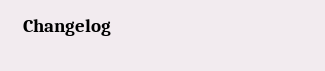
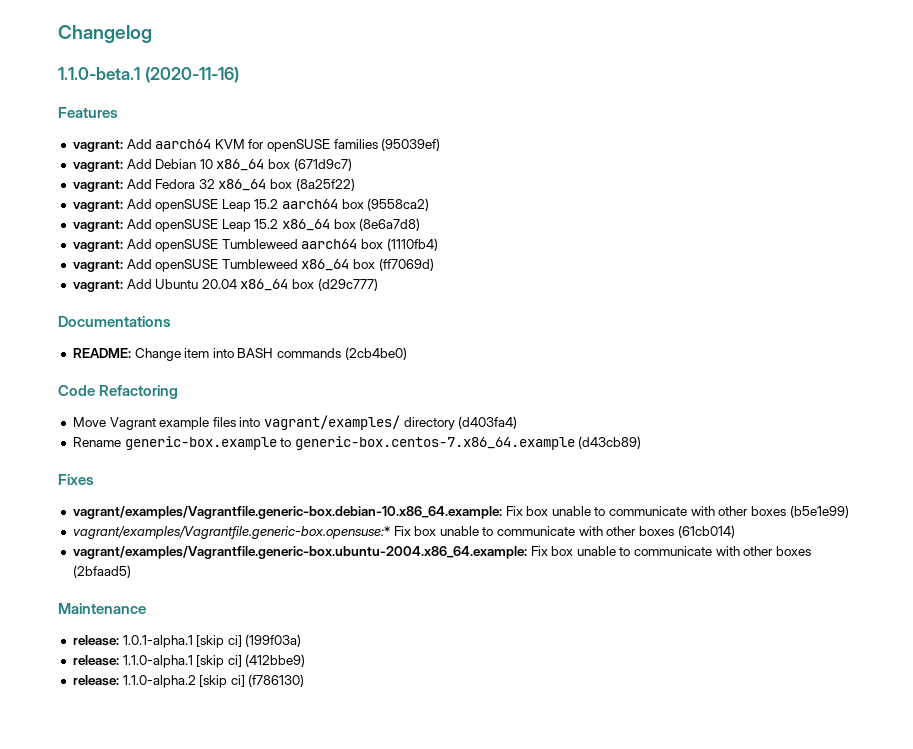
(111, 27) none -> [58,67,239,83] [58,107,118,118] [72,138,441,152] [72,158,352,172] [72,178,355,192] [72,198,430,212] [72,218,421,232] [72,238,438,252] [72,258,434,272] [72,278,378,292] [58,316,171,327] [72,347,407,361] [58,385,179,399] [72,415,518,430] [72,436,642,450] [58,474,94,485] [72,505,849,519] [72,525,735,539] [72,546,812,559] [72,565,131,578] [58,603,146,614] [72,634,302,648] [72,654,306,668] [72,674,305,688] // 1.1.0-beta.1 (2020-11-16) // Features // vagrant: Add aarch64 KVM for openSUSE families (95039ef) // vagrant: Add Debian 10 x86_64 box (671d9c7) // vagrant: Add Fedora 32 x86_64 box (8a25f22) // vagrant: Add openSUSE Leap 15.2 aarch64 box (9558ca2) // vagrant: Add openSUSE Leap 15.2 x86_64 box (8e6a7d8) // vagrant: Add openSUSE Tumbleweed aarch64 box (1110fb4) // vagrant: Add openSUSE Tumbleweed x86_64 box (ff7069d) // vagrant: Add Ubuntu 20.04 x86_64 box (d29c777) // Documentations // README: Change item into BASH commands (2cb4be0) // Code Refactoring // Move Vagrant example files into vagrant/examples/ directory (d403fa4) // Rename generic-box.example to generic-box.centos-7.x86_64.example (d43cb89) // Fixes // vagrant/examples/Vagrantfile.generic-box.debian-10.x86_64.example: Fix box unable to communicate with other boxes (b5e1e99) // vagrant/examples/Vagrantfile.generic-box.opensuse:* Fix box unable to communicate with other boxes (61cb014) // vagrant/examples/Vagrantfile.generic-box.ubuntu-2004.x86_64.example: Fix box unable to communicate with other boxes (2bfaad5) // Maintenance // release: 1.0.1-alpha.1 [skip ci] (199f03a) // release: 1.1.0-alpha.1 [skip ci] (412bbe9) // release: 1.1.0-alpha.2 [skip ci] (f786130)

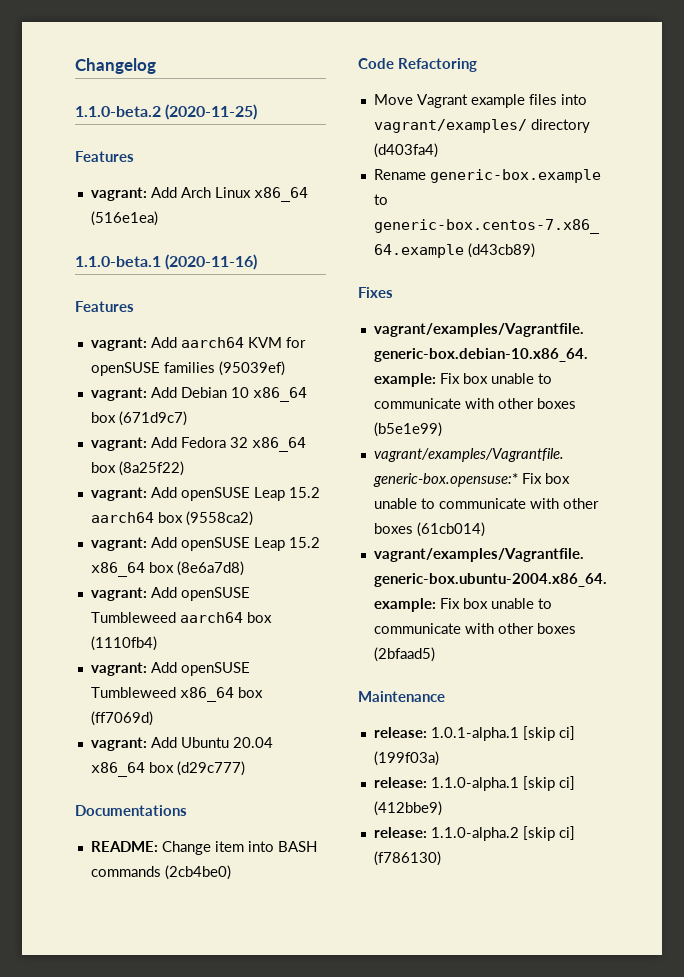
(152, 34) none -> [75,104,258,120] [75,151,134,162] [90,187,308,202] [90,211,158,226] // 1.1.0-beta.2 (2020-11-25) // Features // vagrant: Add Arch Linux x86_64 (516e1ea)

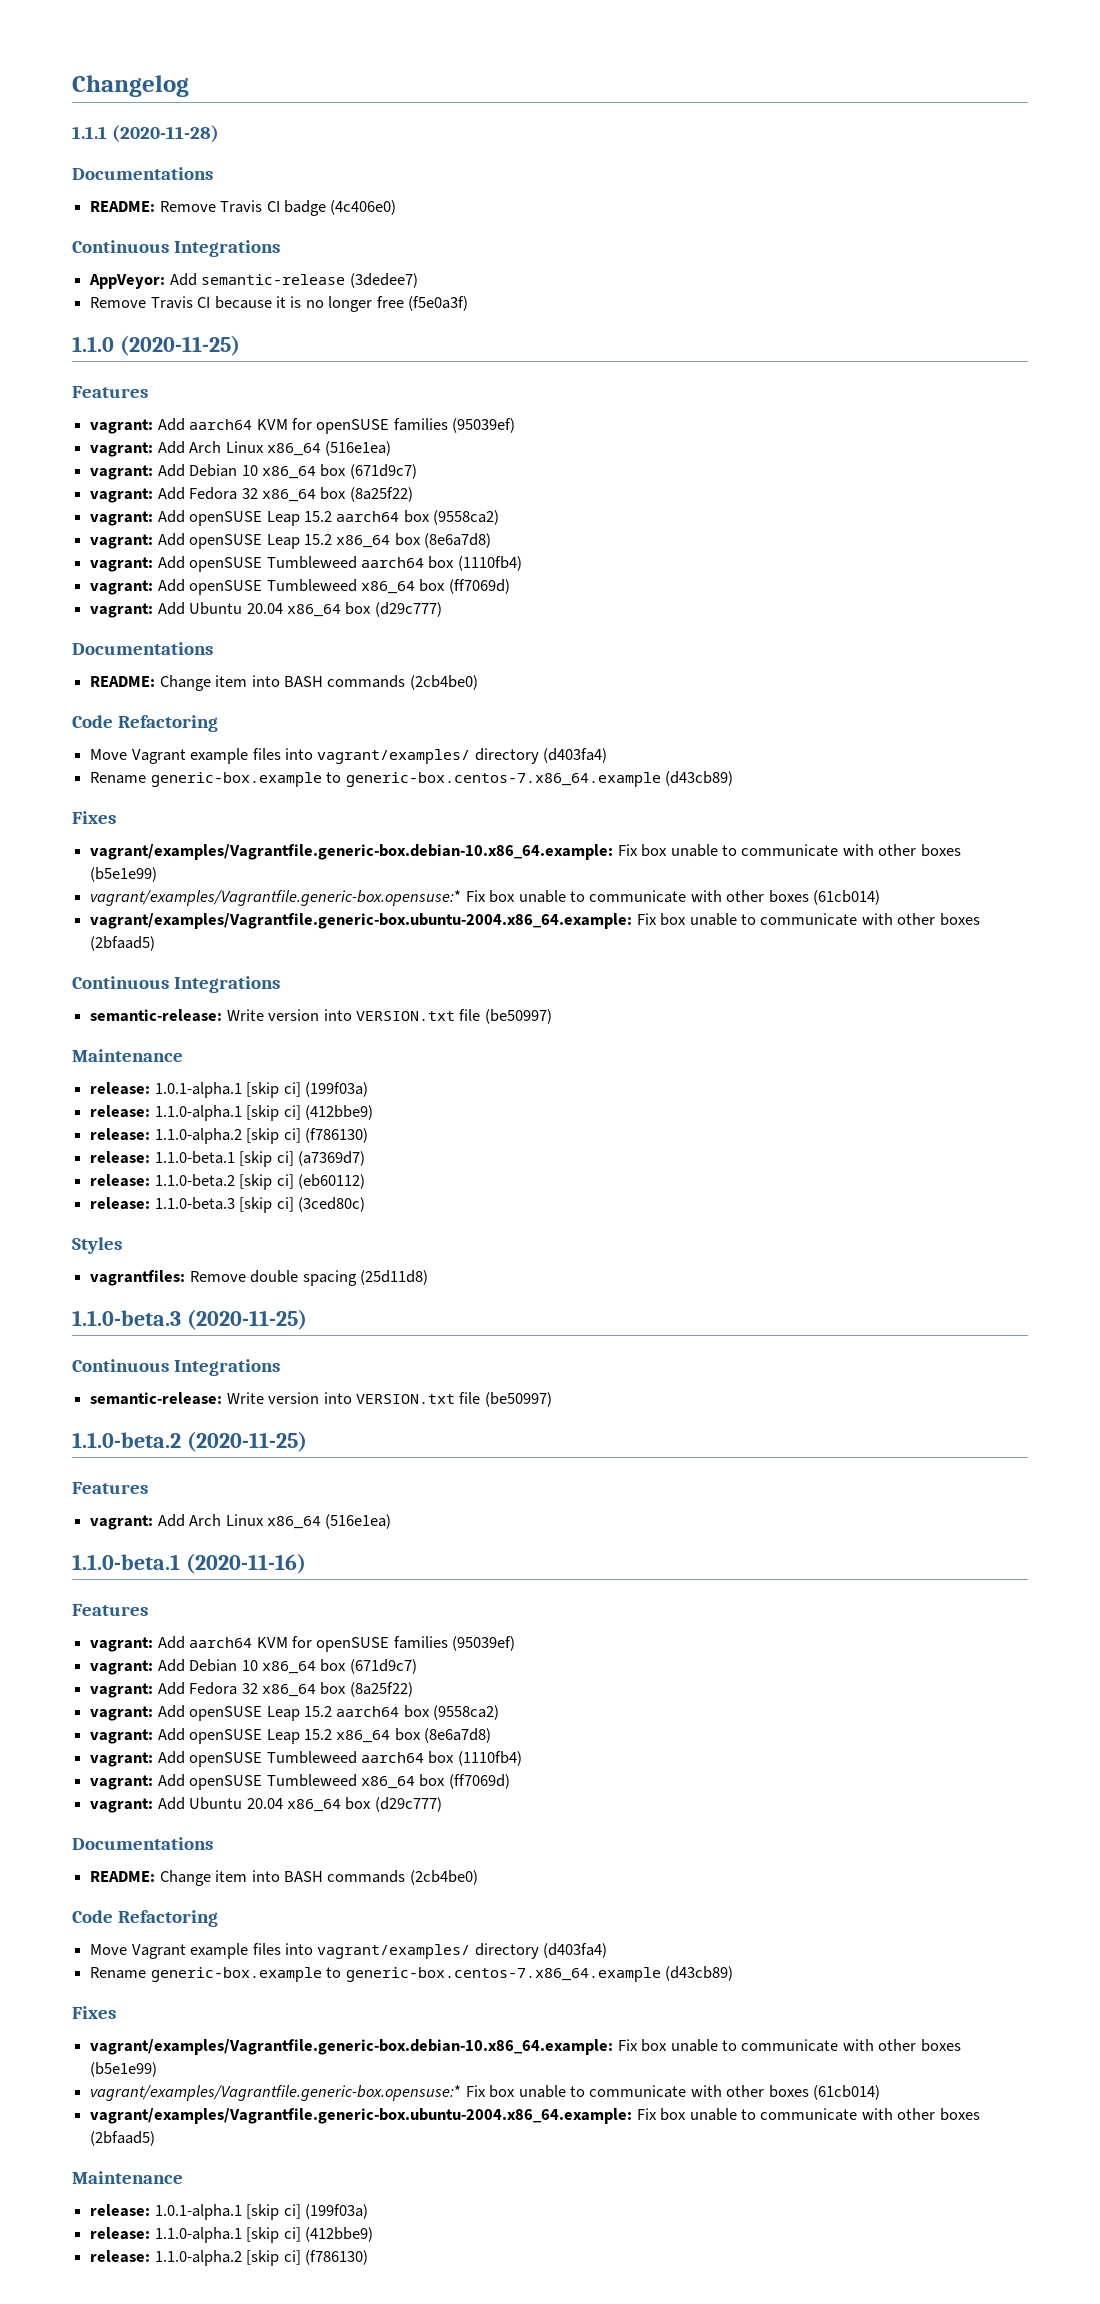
(156, 66) none -> [72,125,219,143] [72,167,213,180] [90,200,397,216] [72,240,280,257] [89,273,418,289] [90,296,469,312] [72,335,240,356] [72,386,148,398] [90,418,516,434] [90,441,392,457] [90,464,417,480] [90,487,413,503] [90,510,500,526] [90,533,492,549] [90,556,522,572] [90,579,510,595] [90,602,442,618] [72,642,213,655] [90,675,478,691] [72,715,218,732] [90,748,608,764] [90,771,733,787] [72,811,116,824] [90,844,961,860] [90,867,158,882] [90,890,881,906] [90,913,980,929] [90,936,156,951] [72,976,280,993] [90,1009,552,1024] [72,1049,183,1062] [90,1082,368,1098] [90,1105,373,1121] [90,1128,368,1144] [90,1151,365,1167] [90,1174,365,1190] [90,1197,365,1213] [72,1237,122,1254] [90,1270,428,1286] [72,1309,307,1330] [72,1359,280,1376] [90,1392,552,1407] // 1.1.1 (2020-11-28) // Documentations // README: Remove Travis CI badge (4c406e0) // Continuous Integrations // AppVeyor: Add semantic-release (3dedee7) // Remove Travis CI because it is no longer free (f5e0a3f) // 1.1.0 (2020-11-25) // Features // vagrant: Add aarch64 KVM for openSUSE families (95039ef) // vagrant: Add Arch Linux x86_64 (516e1ea) // vagrant: Add Debian 10 x86_64 box (671d9c7) // vagrant: Add Fedora 32 x86_64 box (8a25f22) // vagrant: Add openSUSE Leap 15.2 aarch64 box (9558ca2) // vagrant: Add openSUSE Leap 15.2 x86_64 box (8e6a7d8) // vagrant: Add openSUSE Tumbleweed aarch64 box (1110fb4) // vagrant: Add openSUSE Tumbleweed x86_64 box (ff7069d) // vagrant: Add Ubuntu 20.04 x86_64 box (d29c777) // Documentations // README: Change item into BASH commands (2cb4be0) // Code Refactoring // Move Vagrant example files into vagrant/examples/ directory (d403fa4) // Rename generic-box.example to generic-box.centos-7.x86_64.example (d43cb89) // Fixes // vagrant/examples/Vagrantfile.generic-box.debian-10.x86_64.example: Fix box unable to communicate with other boxes (b5e1e99) // vagrant/examples/Vagrantfile.generic-box.opensuse:* Fix box unable to communicate with other boxes (61cb014) // vagrant/examples/Vagrantfile.generic-box.ubuntu-2004.x86_64.example: Fix box unable to communicate with other boxes (2bfaad5) // Continuous Integrations // semantic-release: Write version into VERSION.txt file (be50997) // Maintenance // release: 1.0.1-alpha.1 [skip ci] (199f03a) // release: 1.1.0-alpha.1 [skip ci] (412bbe9) // release: 1.1.0-alpha.2 [skip ci] (f786130) // release: 1.1.0-beta.1 [skip ci] (a7369d7) // release: 1.1.0-beta.2 [skip ci] (eb60112) // release: 1.1.0-beta.3 [skip ci] (3ced80c) // Styles // vagrantfiles: Remove double spacing (25d11d8) // 1.1.0-beta.3 (2020-11-25) // Continuous Integrations // semantic-release: Write version into VERSION.txt file (be50997)

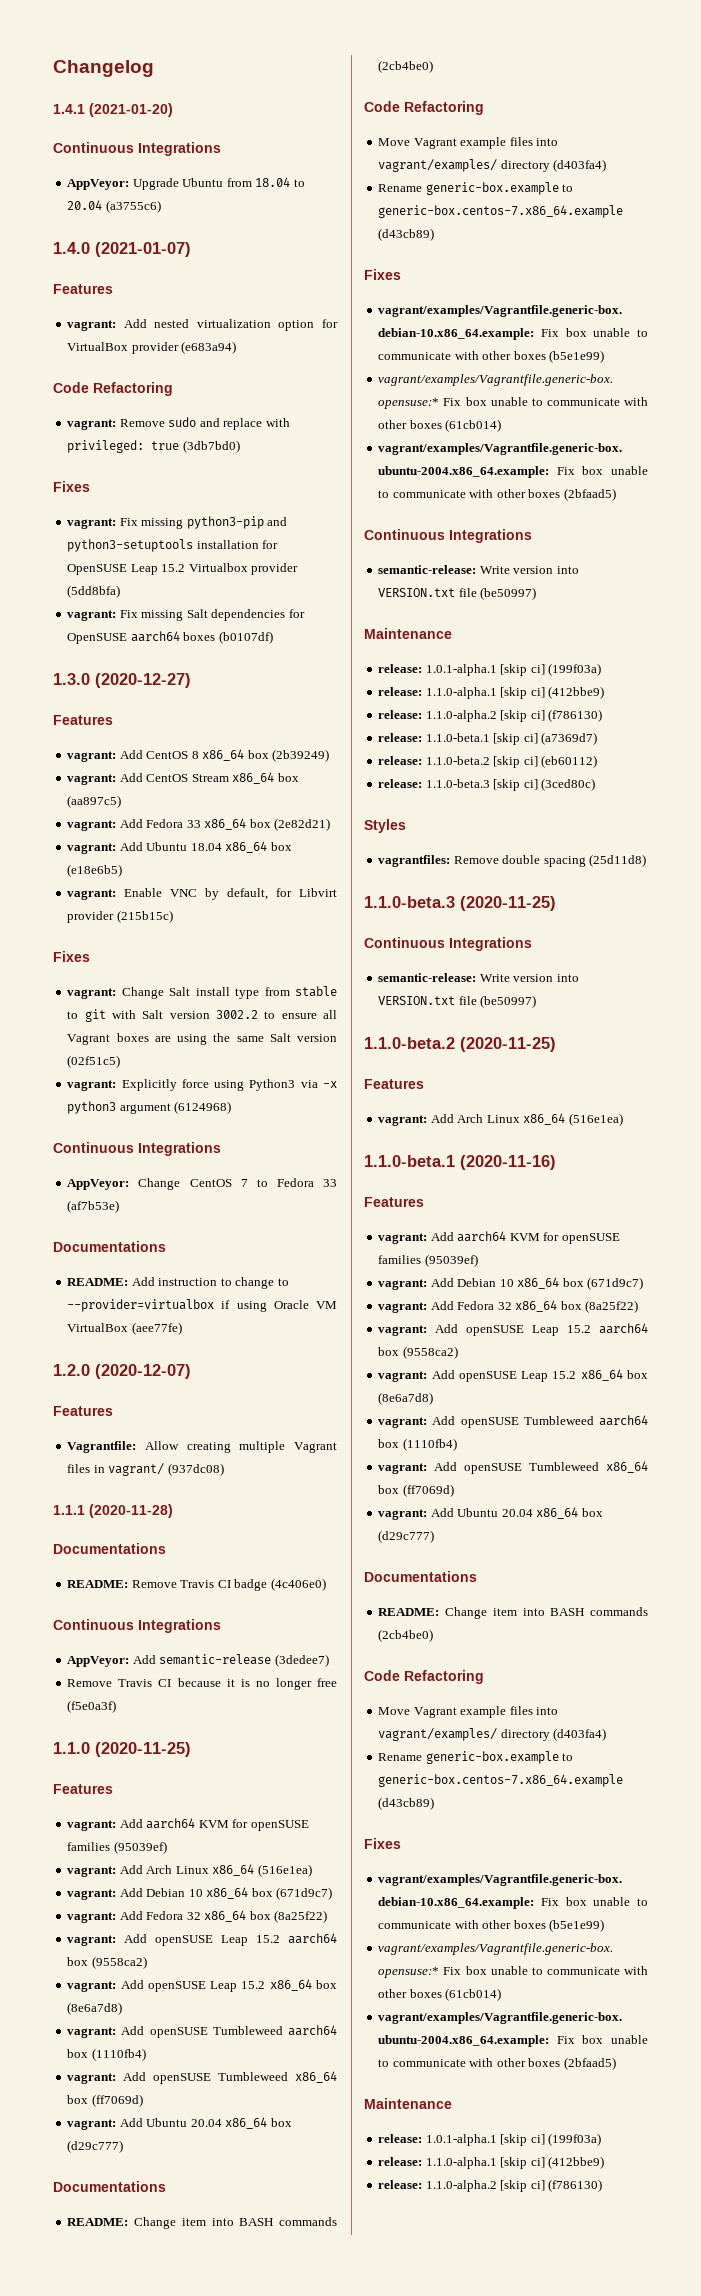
(189, 86) none -> [53,103,173,117] [53,142,221,156] [67,177,305,190] [67,200,161,213] [53,242,191,257] [53,284,113,294] [67,319,338,331] [67,341,237,354] [53,382,173,396] [67,417,290,430] [67,440,240,453] [53,481,90,492] [67,516,288,529] [67,539,279,552] [67,563,299,575] [67,585,121,598] [67,609,305,621] [67,631,273,644] [53,673,191,688] [53,715,113,725] [67,749,330,762] [67,772,299,785] [67,795,122,808] [67,818,331,831] [67,841,292,854] [67,864,123,877] [67,888,337,900] [67,910,173,923] [53,951,90,962] [67,986,337,999] [67,1009,337,1022] [67,1033,337,1045] [67,1055,121,1068] [67,1079,337,1091] [67,1101,232,1114] [53,1142,221,1156] [67,1178,337,1190] [67,1200,120,1213] [53,1241,166,1252] [67,1277,289,1289] [67,1299,338,1312] [67,1322,182,1335] [53,1364,191,1379] [53,1406,113,1416] [67,1441,337,1453] [67,1463,224,1476] // 1.4.1 (2021-01-20) // Continuous Integrations // AppVeyor: Upgrade Ubuntu from 18.04 to 20.04 (a3755c6) // 1.4.0 (2021-01-07) // Features // vagrant: Add nested virtualization option for VirtualBox provider (e683a94) // Code Refactoring // vagrant: Remove sudo and replace with privileged: true (3db7bd0) // Fixes // vagrant: Fix missing python3-pip and python3-setuptools installation for OpenSUSE Leap 15.2 Virtualbox provider (5dd8bfa) // vagrant: Fix missing Salt dependencies for OpenSUSE aarch64 boxes (b0107df) // 1.3.0 (2020-12-27) // Features // vagrant: Add CentOS 8 x86_64 box (2b39249) // vagrant: Add CentOS Stream x86_64 box (aa897c5) // vagrant: Add Fedora 33 x86_64 box (2e82d21) // vagrant: Add Ubuntu 18.04 x86_64 box (e18e6b5) // vagrant: Enable VNC by default, for Libvirt provider (215b15c) // Fixes // vagrant: Change Salt install type from stable to git with Salt version 3002.2 to ensure all Vagrant boxes are using the same Salt version (02f51c5) // vagrant: Explicitly force using Python3 via -x python3 argument (6124968) // Continuous Integrations // AppVeyor: Change CentOS 7 to Fedora 33 (af7b53e) // Documentations // README: Add instruction to change to --provider=virtualbox if using Oracle VM VirtualBox (aee77fe) // 1.2.0 (2020-12-07) // Features // Vagrantfile: Allow creating multiple Vagrant files in vagrant/ (937dc08)

